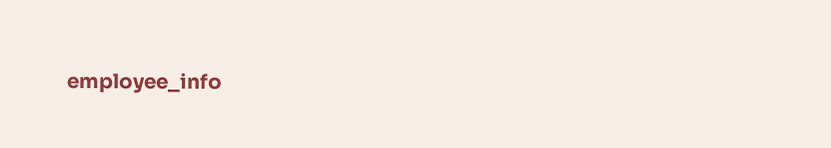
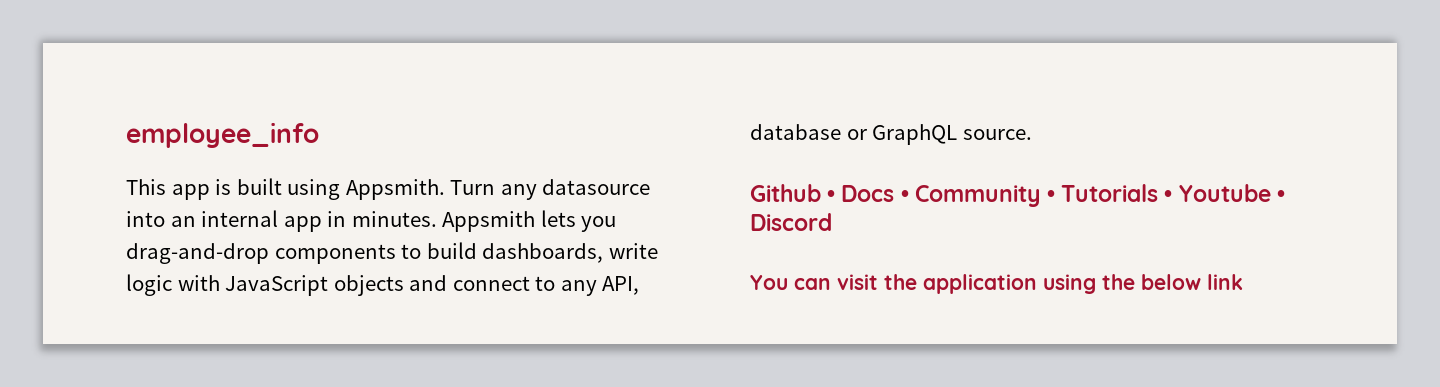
(223, 82) none -> [126,178,651,200] [126,210,617,232] [126,242,658,264] [126,274,640,296] [750,124,1032,145] [750,184,1285,207] [750,213,832,231] [750,274,1243,294] // This app is built using Appsmith. Turn any datasource into an internal app in minutes. Appsmith lets you drag-and-drop components to build dashboards, write logic with JavaScript objects and connect to any API, database or GraphQL source. // Github • Docs • Community • Tutorials • Youtube • Discord // You can visit the application using the below link

